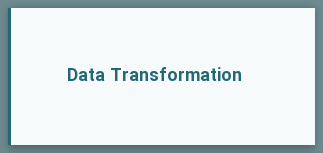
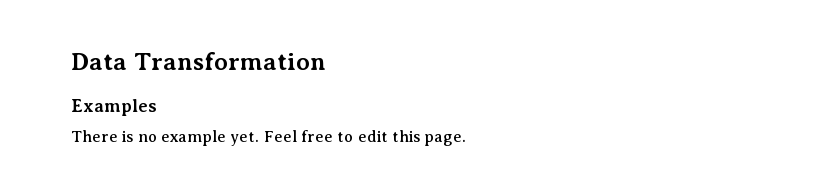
(242, 74) none -> [71,99,157,116] [71,130,467,146] // Examples // There is no example yet. Feel free to edit this page.

